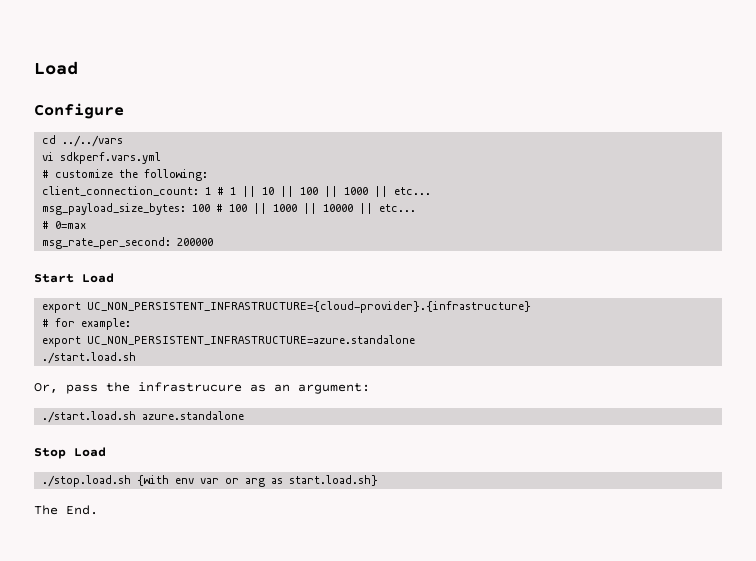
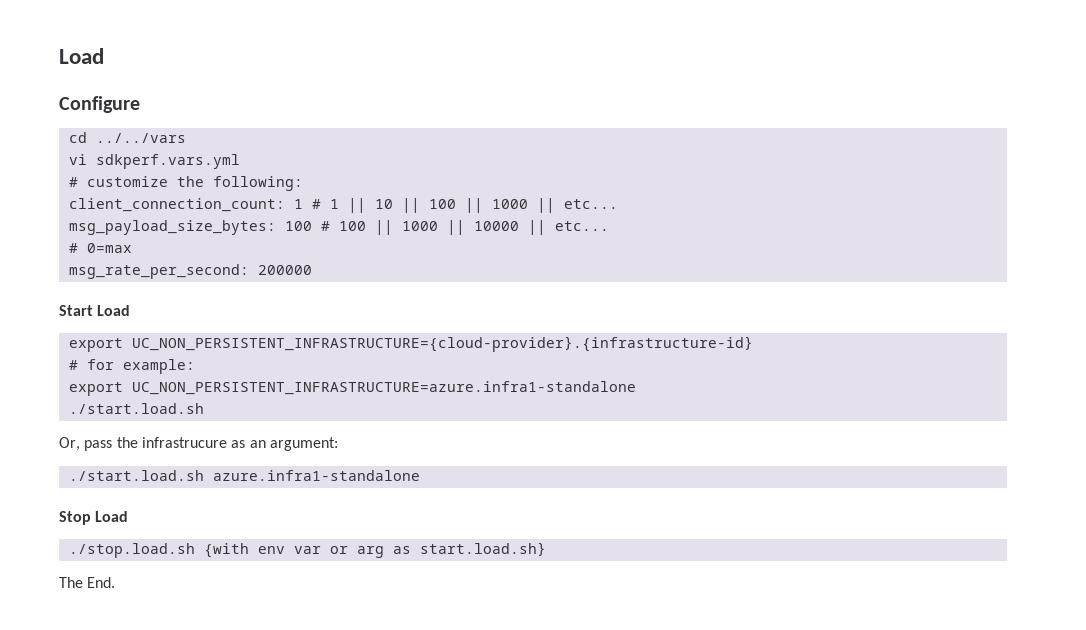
[87,301,532,313] UC_NON_PERSISTENT_INFRASTRUCTURE={cloud-provider}.{infrastructure} -> [131,336,753,352] UC_NON_PERSISTENT_INFRASTRUCTURE={cloud-provider}.{infrastructure-id}
[87,335,416,345] UC_NON_PERSISTENT_INFRASTRUCTURE=azure.standalone -> [131,381,636,395] UC_NON_PERSISTENT_INFRASTRUCTURE=azure.infra1-standalone
[142,411,245,420] azure.standalone -> [212,470,420,481] azure.infra1-standalone

